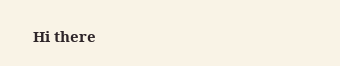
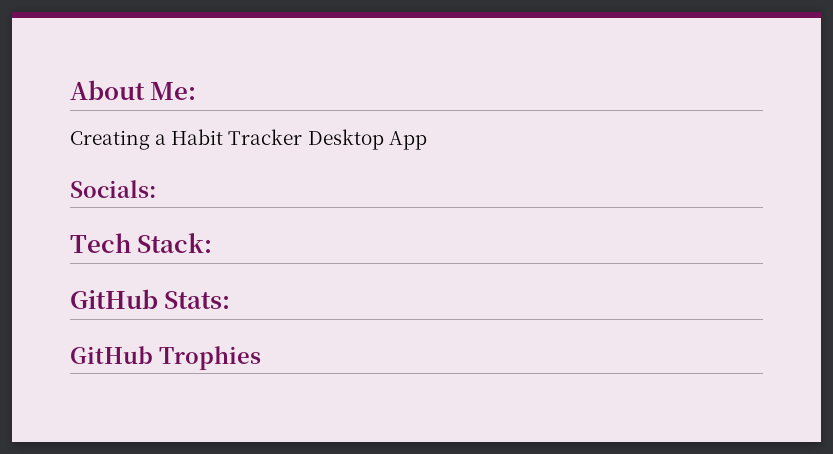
[33,31,97,42] Hi there -> [70,80,197,100] [70,129,427,150] [70,180,156,198] [70,233,213,253] [70,289,231,309] [70,346,261,370] About Me: // Creating a Habit Tracker Desktop App // Socials: // Tech Stack: // GitHub Stats: // GitHub Trophies

